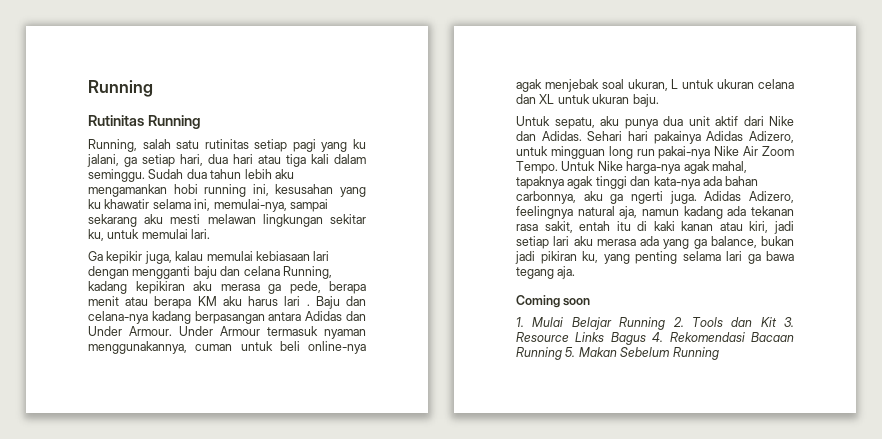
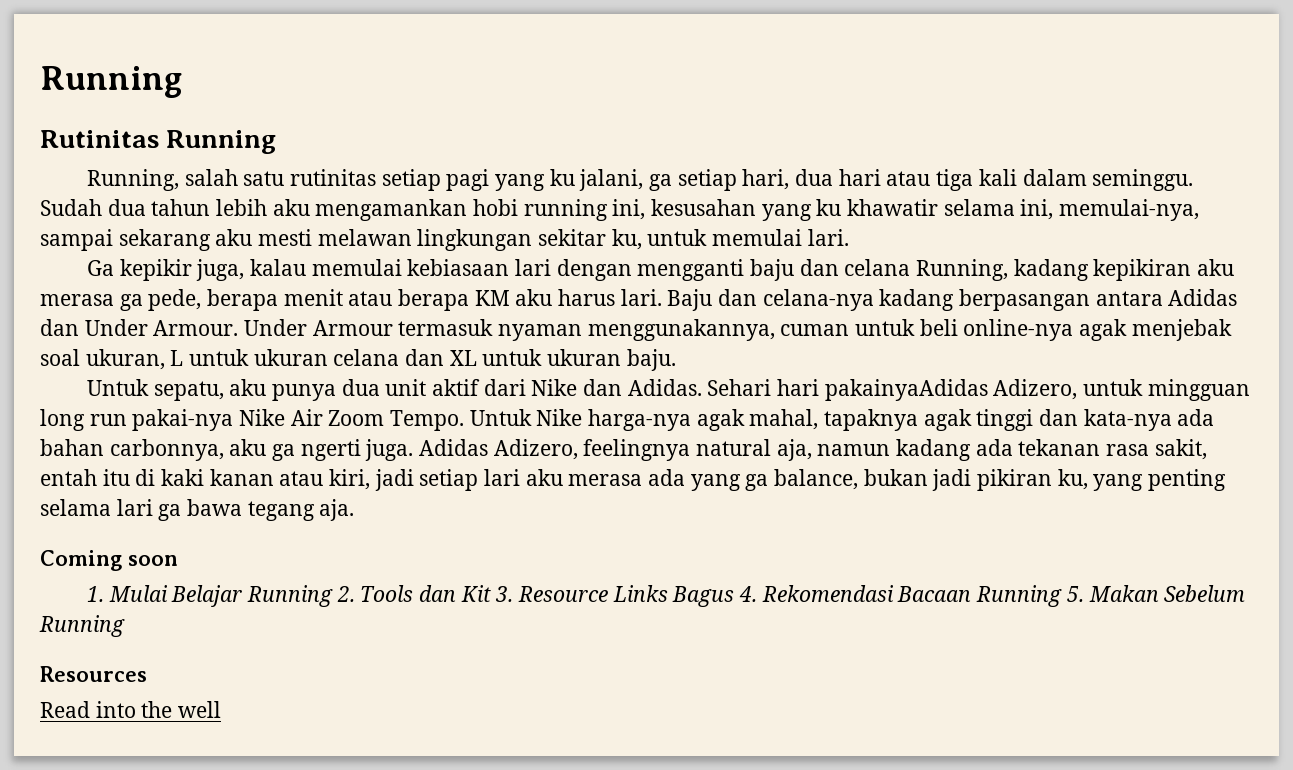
[284,296,310,306] lari . -> [620,289,662,306] lari.
[653,131,744,144] pakainya Adidas -> [824,379,988,401] pakainyaAdidas
(719, 353) none -> [40,666,147,682] [40,701,222,718] // Resources // Read into the well

